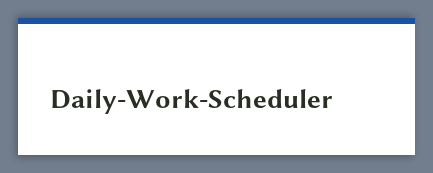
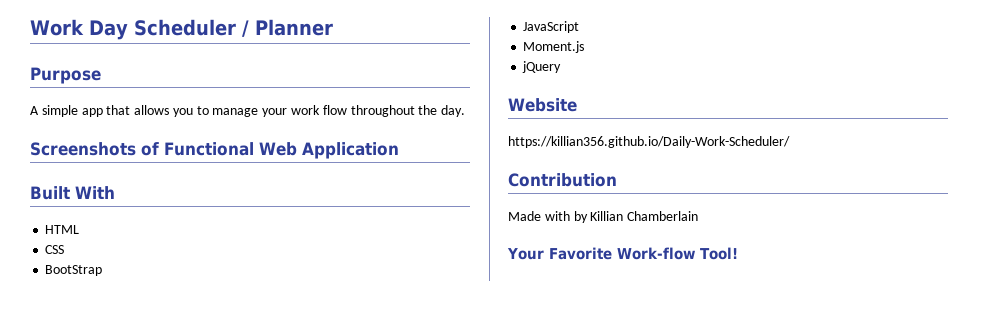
[50,89,333,114] Daily-Work-Scheduler -> [30,19,333,40] [30,67,101,84] [30,105,466,117] [30,142,399,159] [30,186,115,200] [45,225,80,234] [45,245,65,254] [45,265,103,276] [523,21,580,33] [523,41,585,53] [522,61,562,73] [508,98,577,112] [508,136,790,148] [508,173,617,187] [508,211,699,223] [507,247,738,260] Work Day Scheduler / Planner // Purpose // A simple app that allows you to manage your work flow throughout the day. // Screenshots of Functional Web Application // Built With // HTML // CSS // BootStrap // JavaScript // Moment.js // jQuery // Website // https://killian356.github.io/Daily-Work-Scheduler/ // Contribution // Made with by Killian Chamberlain // Your Favorite Work-flow Tool!

